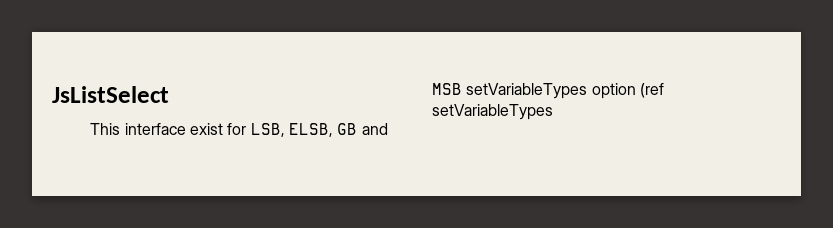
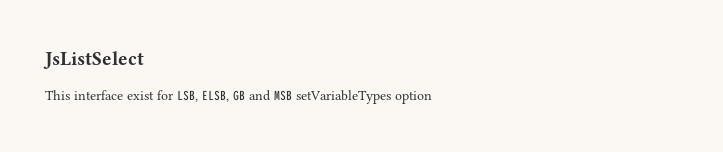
[639,83,664,98] [432,104,553,120] (ref setVariableTypes -> (432, 97) none

